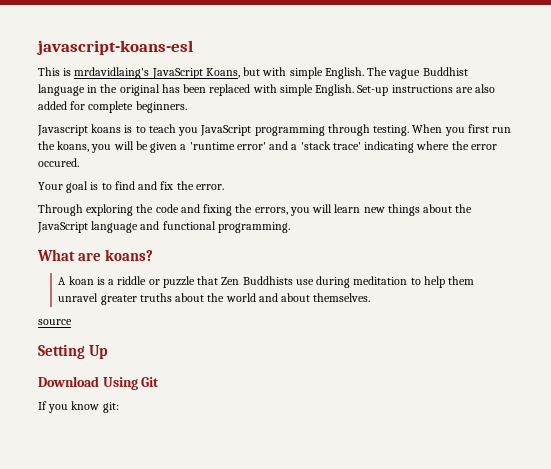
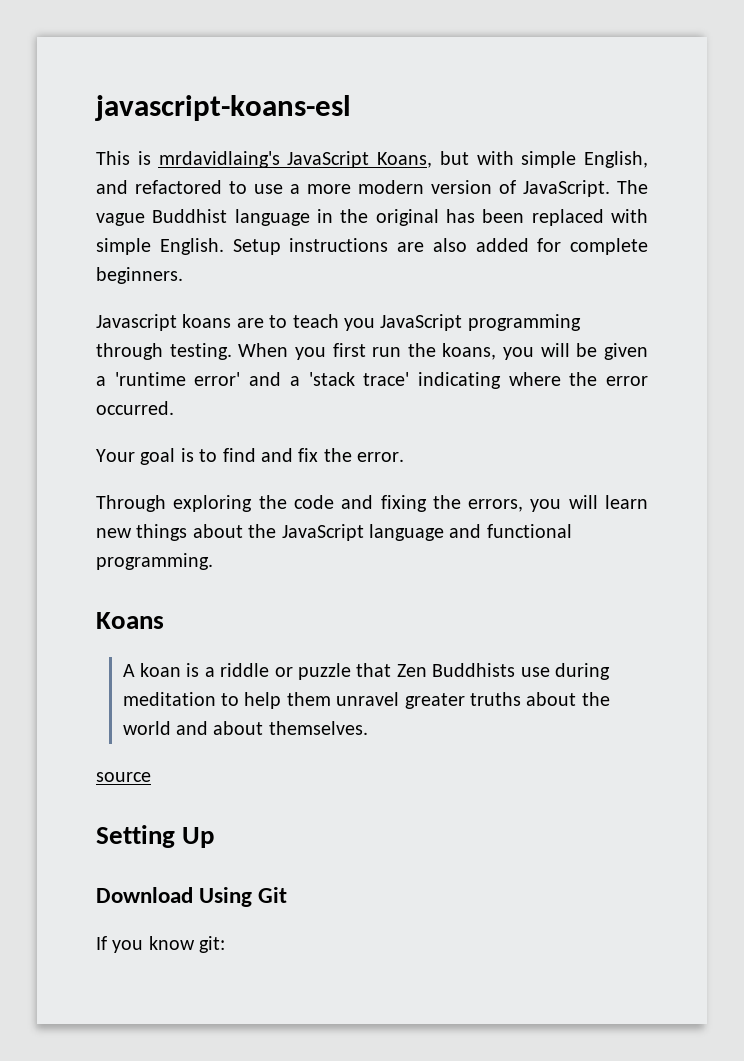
[324,67,364,79] English. -> [584,151,648,168] [96,180,610,197] English, and refactored to use a more modern version of JavaScript.
[357,85,389,96] Set-up -> [232,239,281,255] Setup
[124,125,133,133] is -> [236,318,264,328] are
[38,158,79,167] occured. -> [96,401,174,415] occurred.
[37,249,154,261] What are koans? -> [96,612,164,629] Koans

